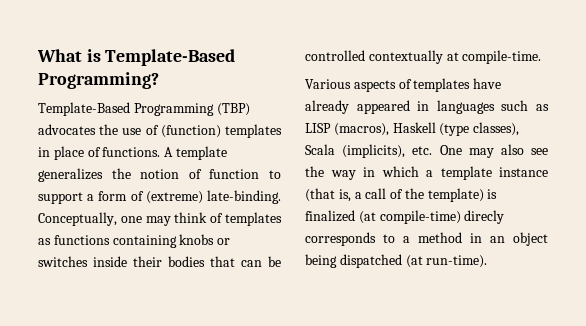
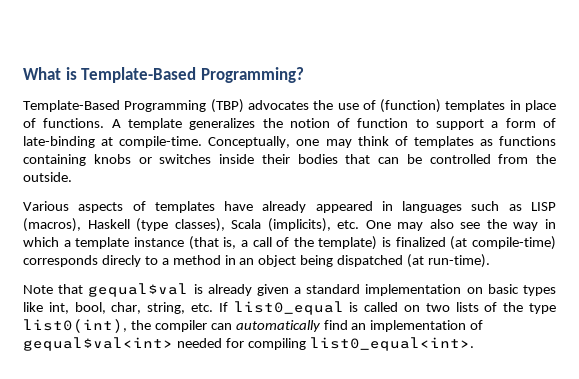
[145,190,281,204] (extreme) late-binding. -> [23,136,203,148] late-binding at compile-time.
[368,50,542,64] contextually at compile-time. -> [498,154,556,164] [23,172,72,182] from the outside.
[464,210,505,224] [305,232,376,246] direcly corresponds -> [23,255,141,267] corresponds direcly
(488, 261) none -> [23,283,556,297] [23,301,557,315] [23,319,484,333] [23,337,474,351] // Note that gequal$val is already given a standard implementation on basic types like int, bool, char, string, etc. If list0_equal is called on two lists of the type list0(int), the compiler can automatically find an implementation of gequal$val<int> needed for compiling list0_equal<int>.

